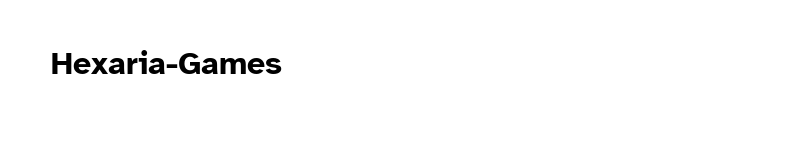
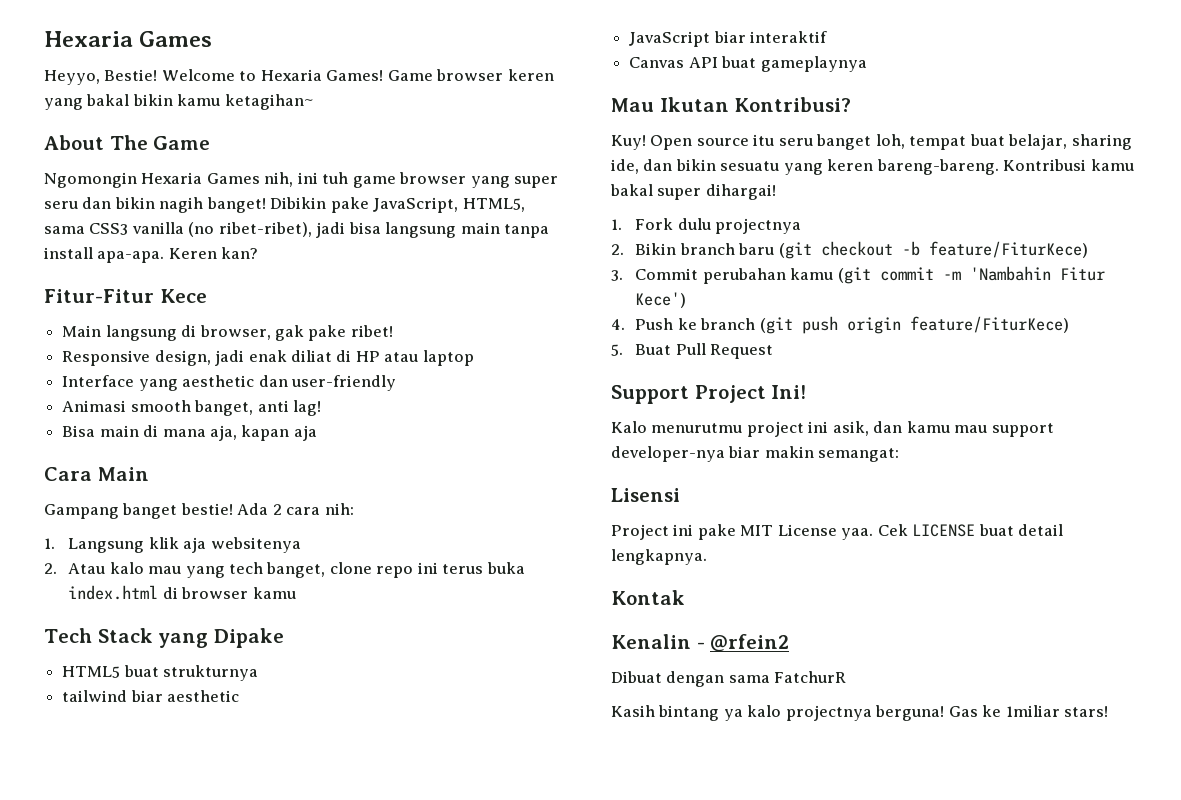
[51,50,282,74] Hexaria-Games -> [44,31,213,47] [44,69,554,85] [44,94,313,110] [44,135,211,150] [44,172,559,188] [44,197,525,213] [44,222,550,238] [44,247,259,263] [44,289,207,303] [62,325,393,341] [62,350,474,366] [62,375,396,391] [62,400,321,416] [62,425,317,441] [44,467,149,481] [44,503,354,519] [44,537,301,553] [44,562,525,578] [68,585,296,600] [44,628,284,648] [62,665,259,681] [62,690,240,702] [629,31,828,47] [629,56,867,72] [611,97,852,112] [611,134,1132,150] [611,159,1134,175] [610,184,776,200] [611,218,802,234] [611,241,1088,259] [611,266,1105,284] [635,292,687,308] [611,316,1069,334] [611,343,774,359] [611,385,807,404] [611,421,1054,437] [611,446,900,462] [611,488,680,502] [611,524,1064,540] [611,549,707,565] [611,590,685,605] [611,634,790,652] [611,671,847,687] [611,705,1109,721] Hexaria Games // Heyyo, Bestie! Welcome to Hexaria Games! Game browser keren yang bakal bikin kamu ketagihan~ // About The Game // Ngomongin Hexaria Games nih, ini tuh game browser yang super seru dan bikin nagih banget! Dibikin pake JavaScript, HTML5, sama CSS3 vanilla (no ribet-ribet), jadi bisa langsung main tanpa install apa-apa. Keren kan? // Fitur-Fitur Kece // Main langsung di browser, gak pake ribet! // Responsive design, jadi enak diliat di HP atau laptop // Interface yang aesthetic dan user-friendly // Animasi smooth banget, anti lag! // Bisa main di mana aja, kapan aja // Cara Main // Gampang banget bestie! Ada 2 cara nih: // 1. Langsung klik aja websitenya // 2. Atau kalo mau yang tech banget, clone repo ini terus buka index.html di browser kamu // Tech Stack yang Dipake // HTML5 buat strukturnya // tailwind biar aesthetic // JavaScript biar interaktif // Canvas API buat gameplaynya // Mau Ikutan Kontribusi? // Kuy! Open source itu seru banget loh, tempat buat belajar, sharing ide, dan bikin sesuatu yang keren bareng-bareng. Kontribusi kamu bakal super dihargai! // 1. Fork dulu projectnya // 2. Bikin branch baru (git checkout -b feature/FiturKece) // 3. Commit perubahan kamu (git commit -m 'Nambahin Fitur Kece') // 4. Push ke branch (git push origin feature/FiturKece) // 5. Buat Pull Request // Support Project Ini! // Kalo menurutmu project ini asik, dan kamu mau support developer-nya biar makin semangat: // Lisensi // Project ini pake MIT License yaa. Cek LICENSE buat detail lengkapnya. // Kontak // Kenalin - @rfein2 // Dibuat dengan sama FatchurR // Kasih bintang ya kalo projectnya berguna! Gas ke 1miliar stars!

